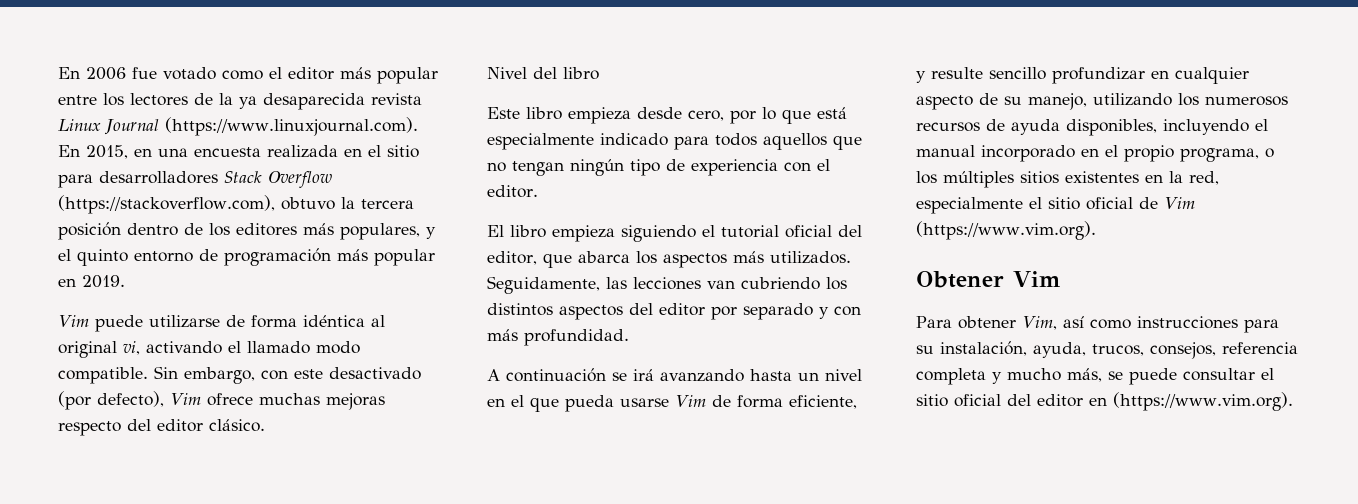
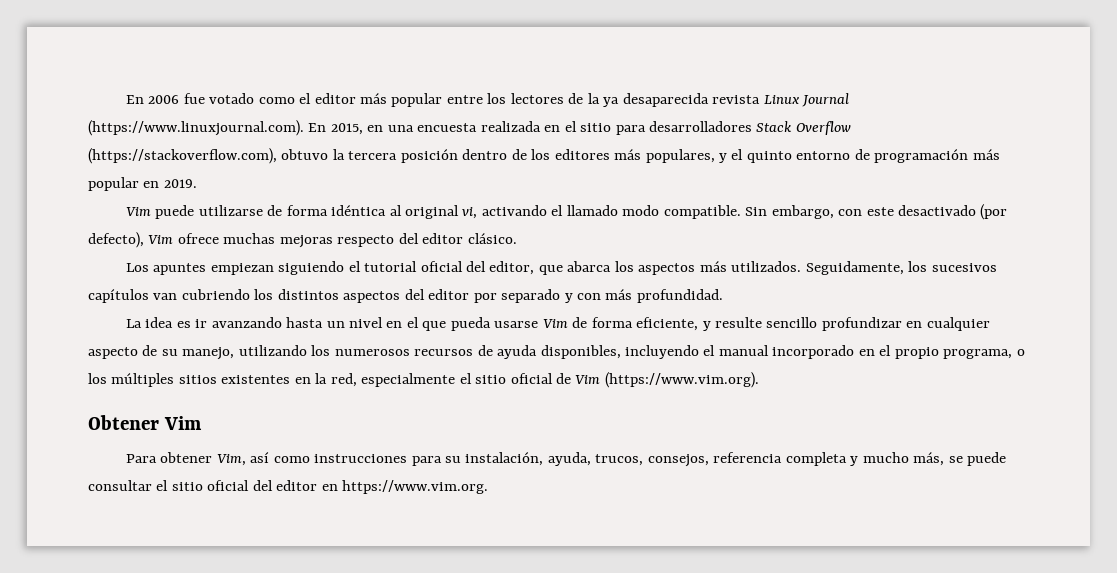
[487,67,599,80] [487,107,847,124] [487,133,862,150] [487,159,830,176] [487,185,538,198] [487,225,615,242] Nivel del libro // Este libro empieza desde cero, por lo que está especialmente indicado para todos aquellos que no tengan ningún tipo de experiencia con el editor. // El libro empieza -> [125,263,274,275] Los apuntes empiezan
[606,277,701,290] las lecciones -> [908,261,997,272] [88,289,149,303] los sucesivos capítulos
[487,368,654,382] A continuación se irá -> [125,317,208,328] La idea es ir
[1113,392,1293,411] (https://www.vim.org). -> [342,480,489,494] https://www.vim.org.

